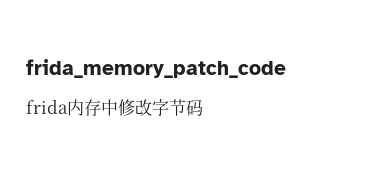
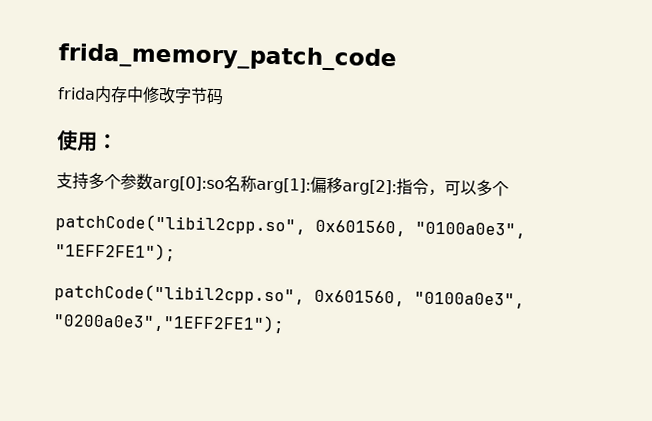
(203, 107) none -> [57,130,118,152] [56,172,509,197] [55,213,526,239] [55,242,176,262] [54,283,525,309] [53,312,285,334] // 使用： // 支持多个参数arg[0]:so名称arg[1]:偏移arg[2]:指令，可以多个 // patchCode("libil2cpp.so", 0x601560, "0100a0e3", "1EFF2FE1"); // patchCode("libil2cpp.so", 0x601560, "0100a0e3", "0200a0e3","1EFF2FE1");

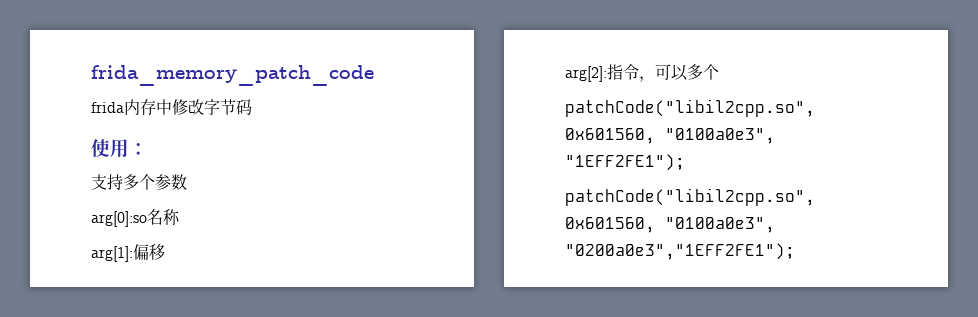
(153, 181) none -> (187, 182) //
(257, 183) none -> (180, 217) //
(343, 185) none -> (165, 252) //

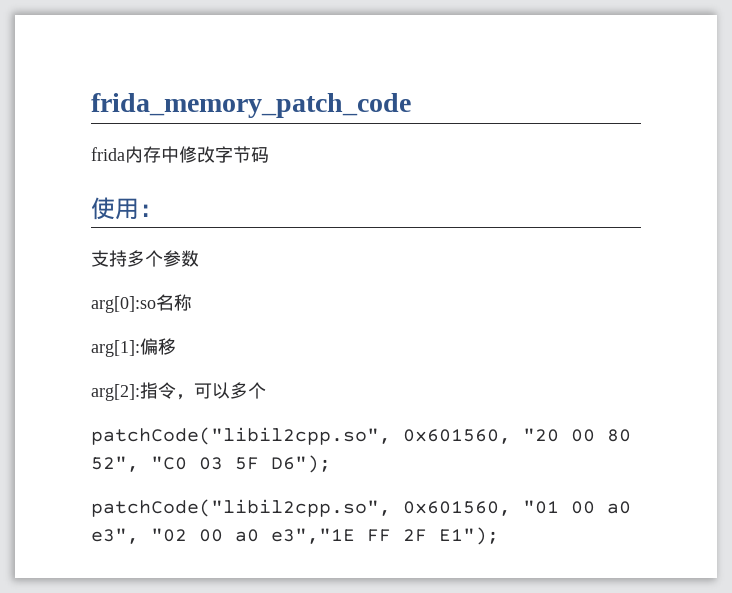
[665,128,775,144] [565,154,685,171] [565,188,815,206] [565,217,775,233] [565,243,795,260] "0100a0e3", "1EFF2FE1"); // patchCode("libil2cpp.so", 0x601560, "0100a0e3", "0200a0e3","1EFF2FE1"); -> [523,428,631,442] [91,455,331,473] [91,499,631,517] [91,527,499,545] "20 00 80 52", "C0 03 5F D6"); // patchCode("libil2cpp.so", 0x601560, "01 00 a0 e3", "02 00 a0 e3","1E FF 2F E1");

